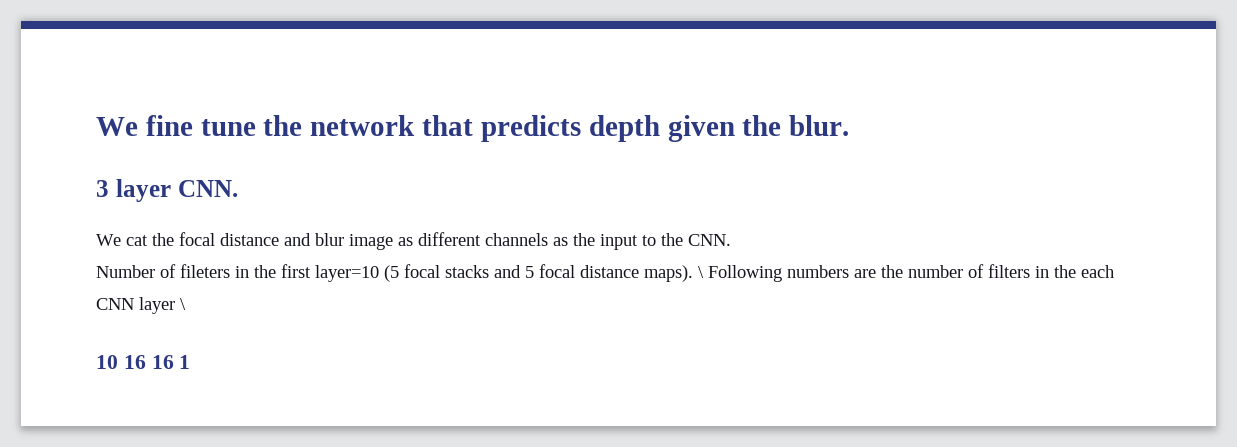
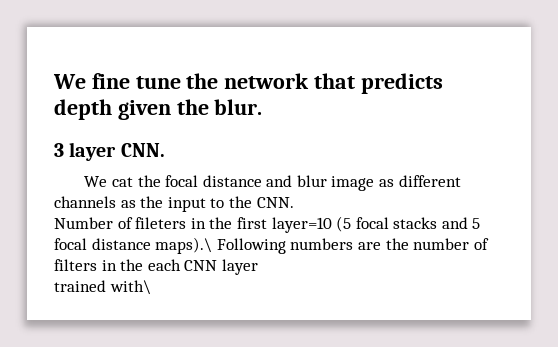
[644,265,704,282] maps). \ -> [155,237,213,254] maps).\
[180,298,186,310] [96,355,191,369] \ // 10 16 16 1 -> [54,280,151,295] // trained with\

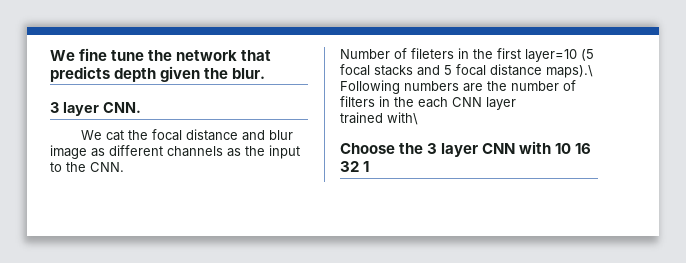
(151, 287) none -> [340,141,592,157] [340,161,370,172] // Choose the 3 layer CNN with 10 16 32 1

